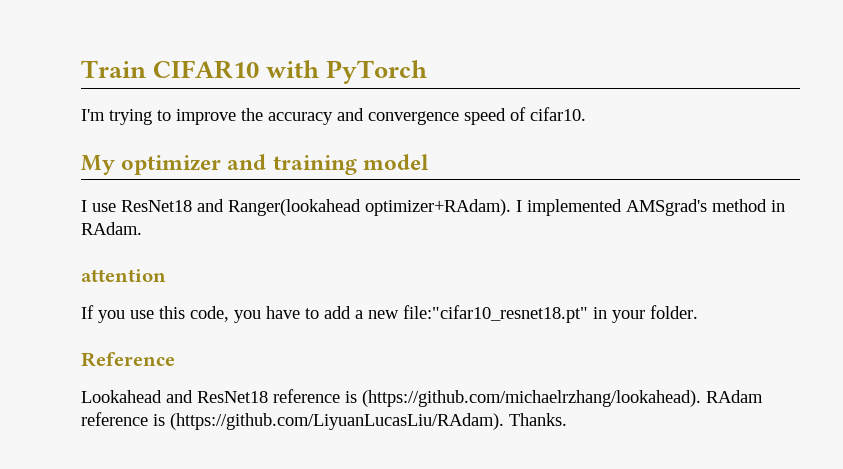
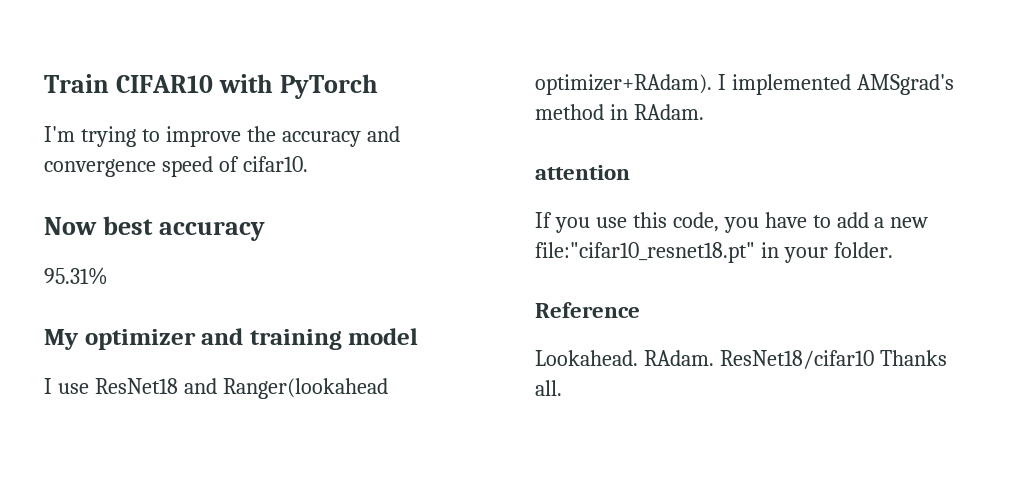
(586, 114) none -> [44,216,265,241] [44,267,108,285] // Now best accuracy // 95.31%
[81,389,763,407] [81,412,567,430] Lookahead and ResNet18 reference is (https://github.com/michaelrzhang/lookahead). RAdam reference is (https://github.com/LiyuanLucasLiu/RAdam). Thanks. -> [535,350,947,369] [535,380,562,396] Lookahead. RAdam. ResNet18/cifar10 Thanks all.

